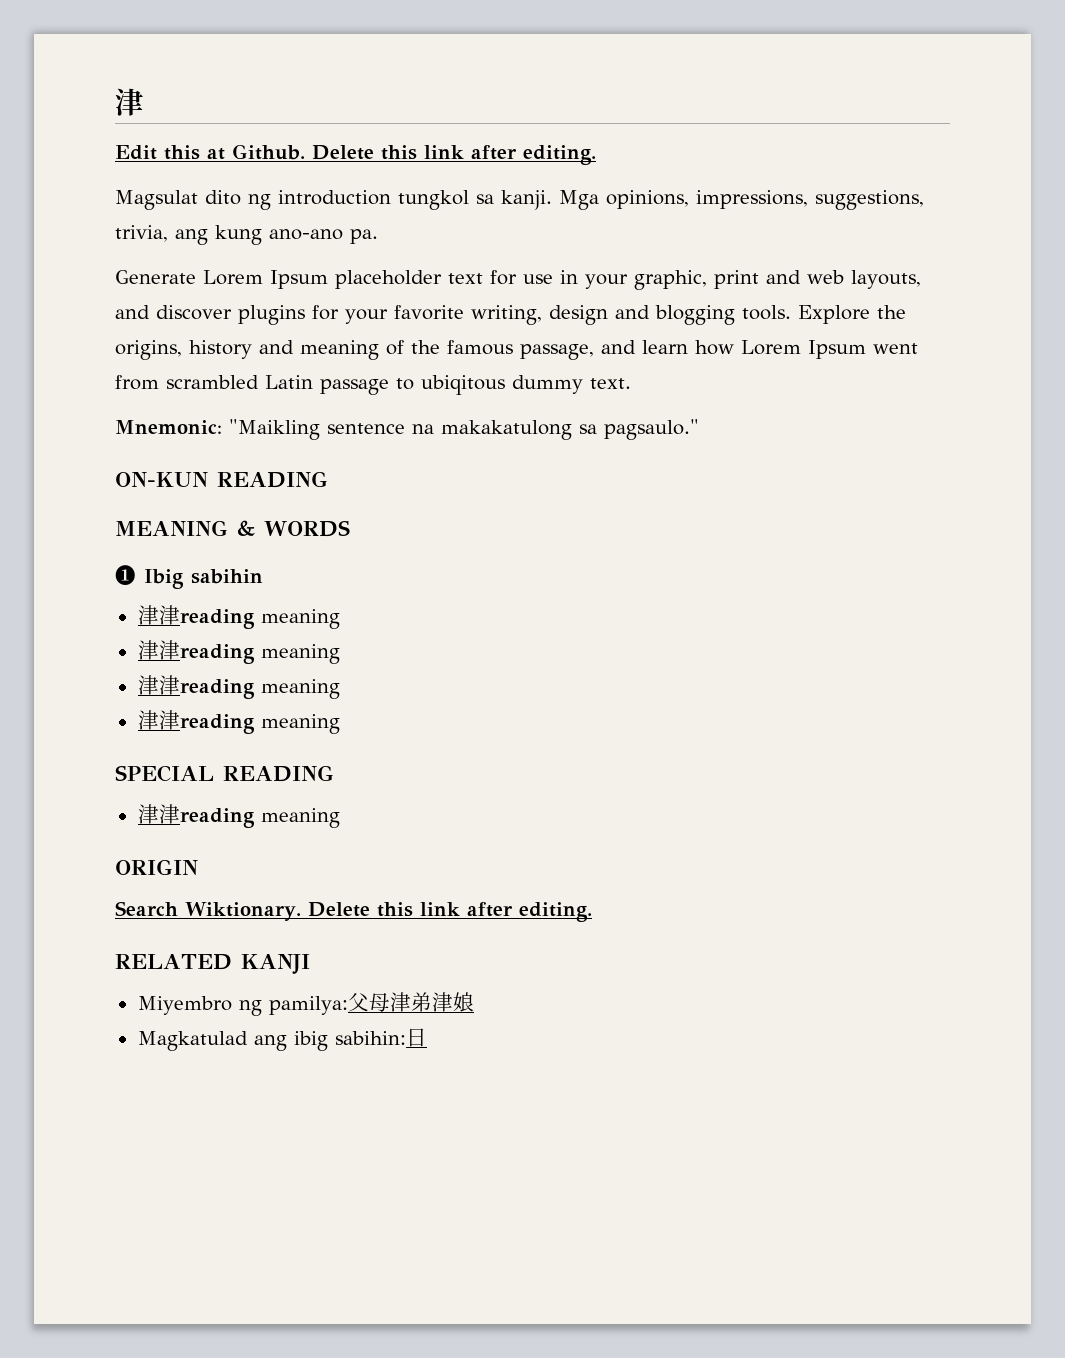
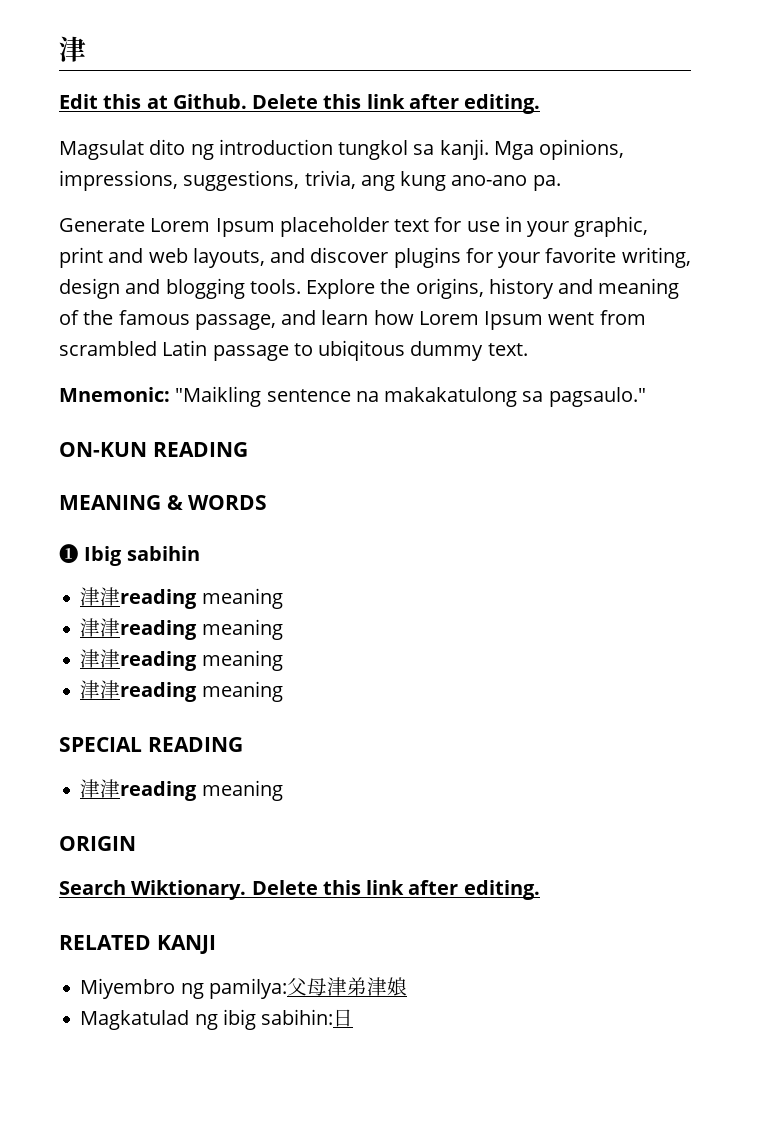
[253,1035,287,1051] ang -> [194,1014,218,1030] ng

